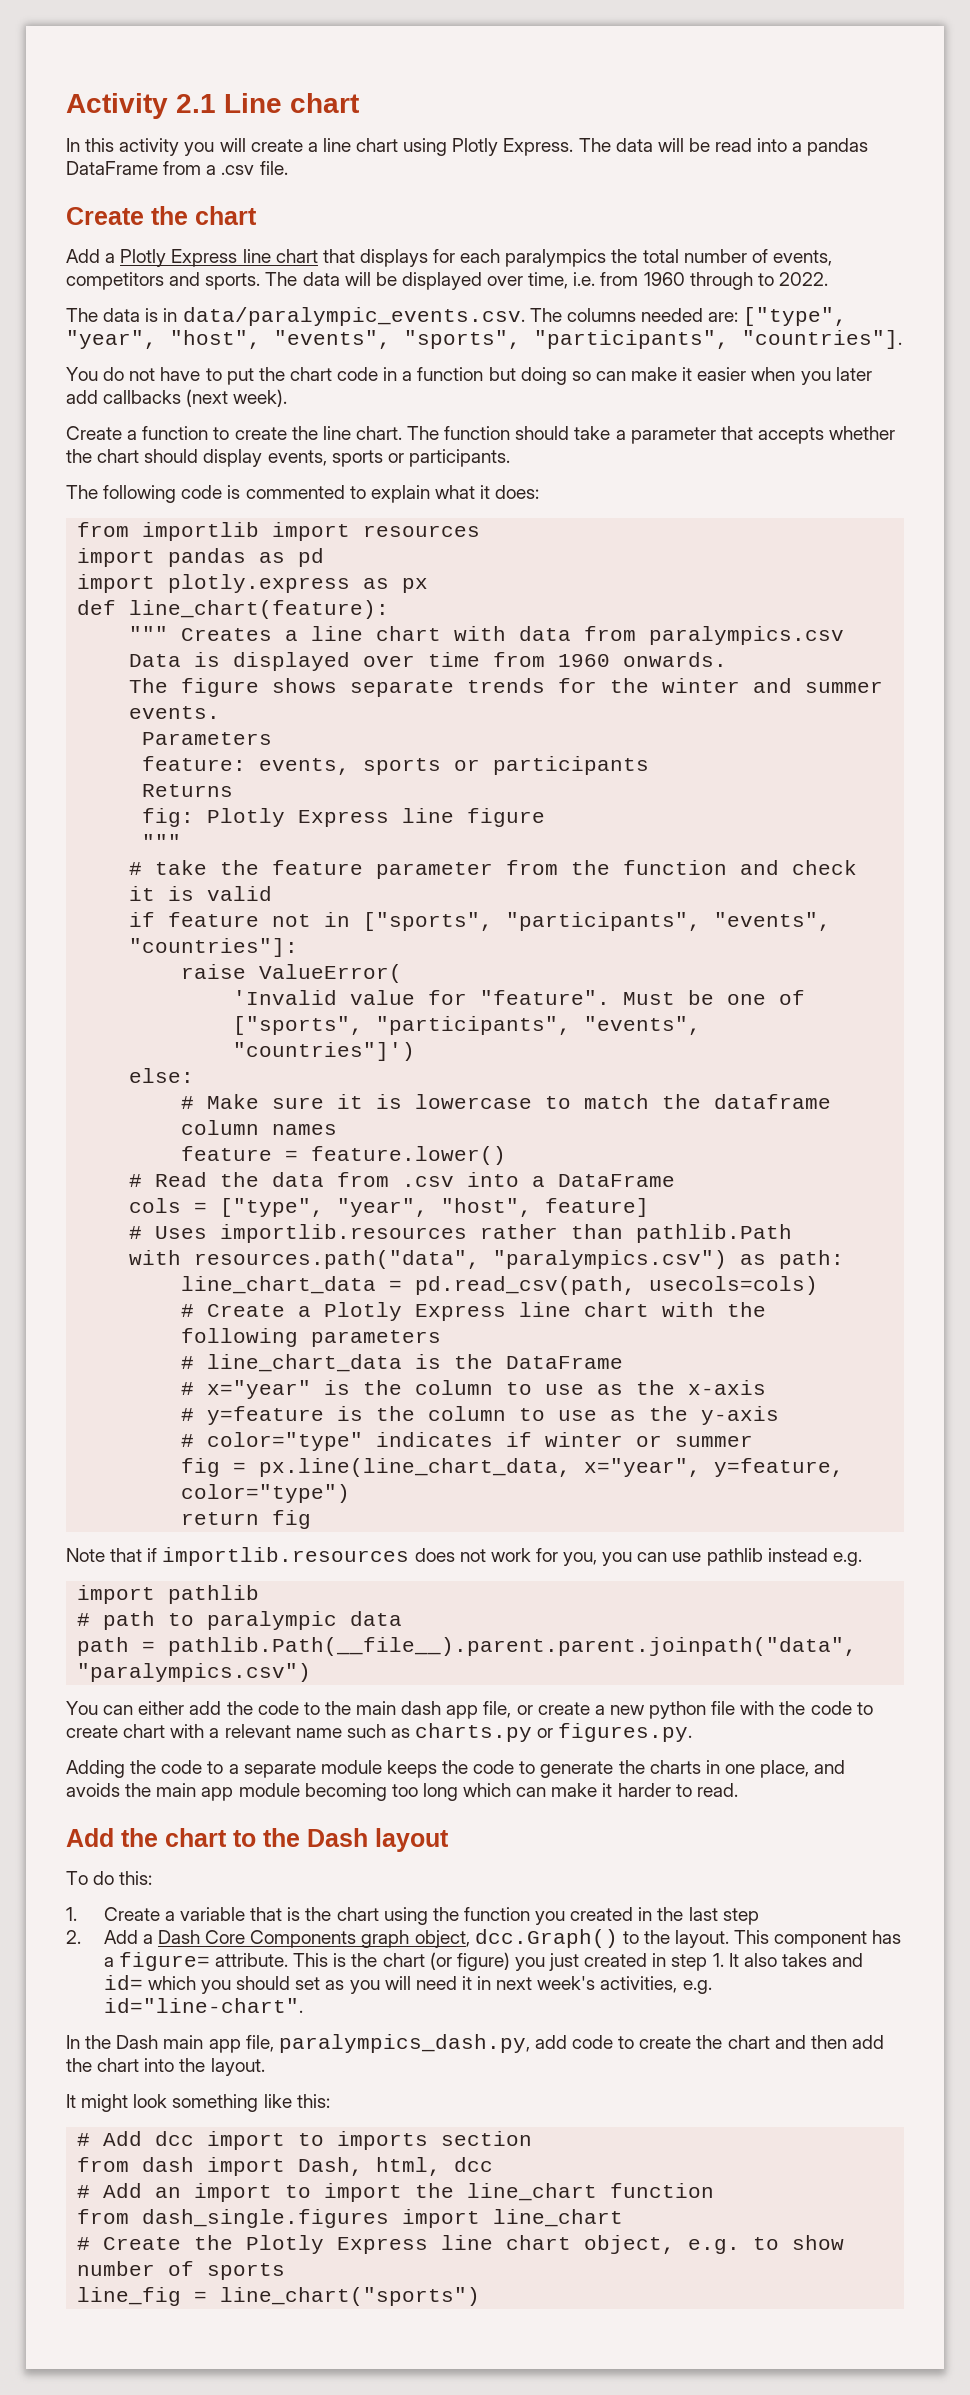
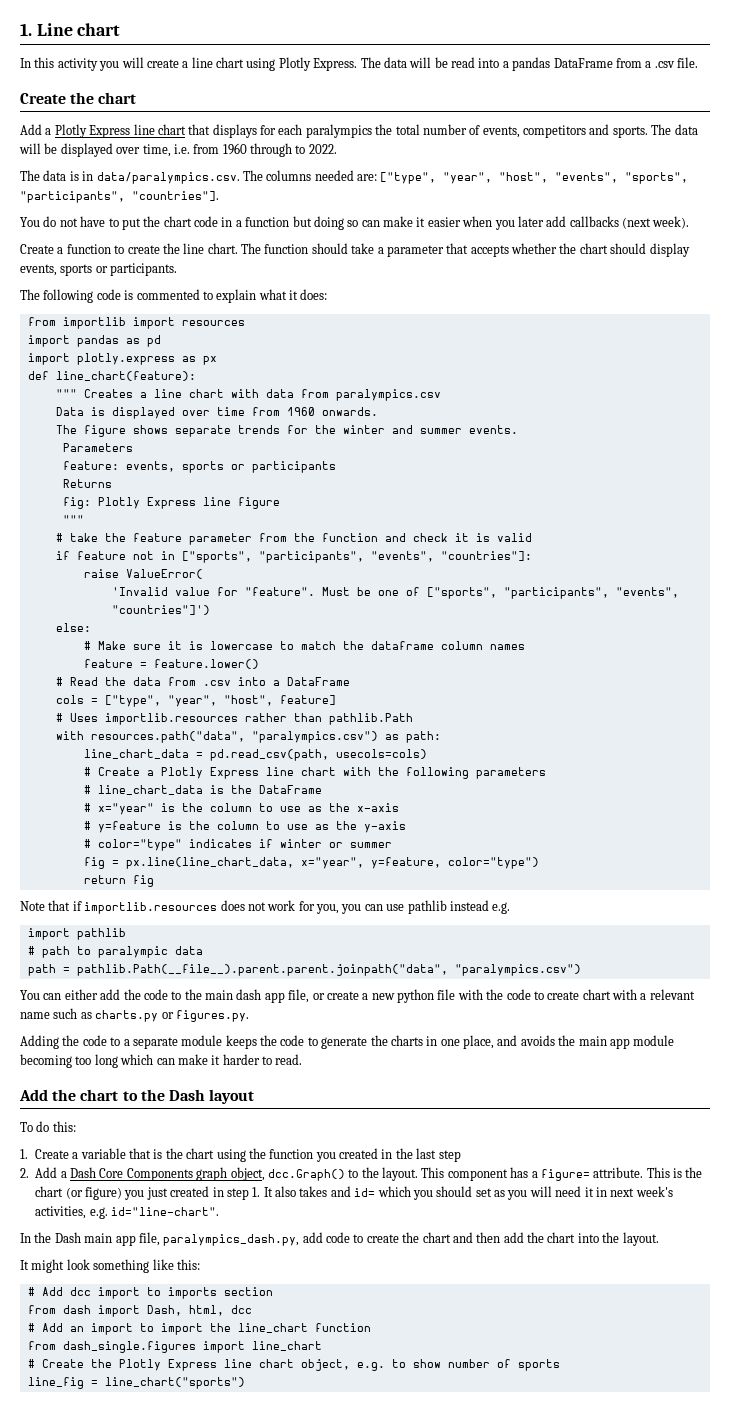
[66,93,216,119] Activity 2.1 -> [20,23,32,36] 1.
[182,307,525,326] data/paralympic_events.csv. -> [96,172,240,184] data/paralympics.csv.

